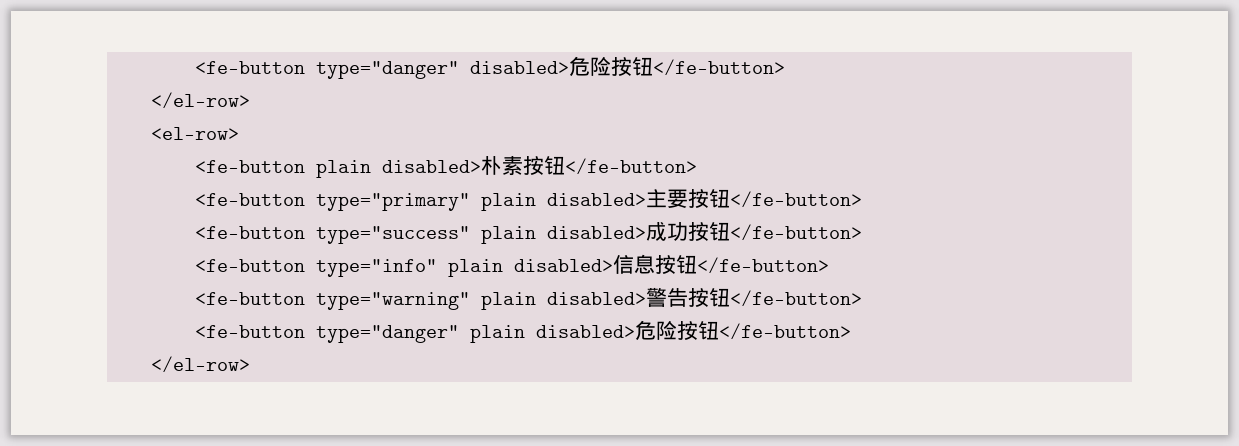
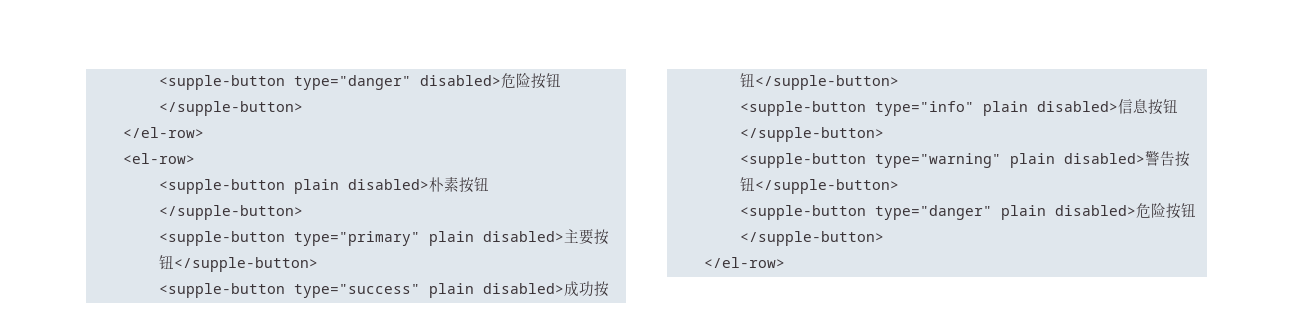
[194,61,305,74] <fe-button -> [158,75,285,90] <supple-button
[652,59,785,76] </fe-button> -> [158,101,303,116] </supple-button>
[194,160,305,173] <fe-button -> [158,179,285,194] <supple-button
[564,158,697,175] [194,193,305,206] </fe-button> // <fe-button -> [158,205,303,220] [158,231,285,246] </supple-button> // <supple-button
[729,191,862,208] [194,226,305,239] </fe-button> // <fe-button -> [173,257,318,272] [158,283,285,298] </supple-button> // <supple-button
[729,224,862,241] [194,259,305,272] </fe-button> // <fe-button -> [754,75,899,90] [739,101,866,116] </supple-button> // <supple-button
[696,257,829,274] [194,292,305,305] </fe-button> // <fe-button -> [739,127,884,142] [739,153,866,168] </supple-button> // <supple-button
[729,290,862,307] [194,325,305,338] </fe-button> // <fe-button -> [754,179,899,194] [739,205,866,220] </supple-button> // <supple-button
[718,323,851,340] </fe-button> -> [739,231,884,246] </supple-button>

